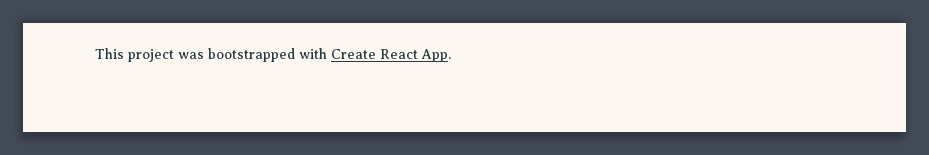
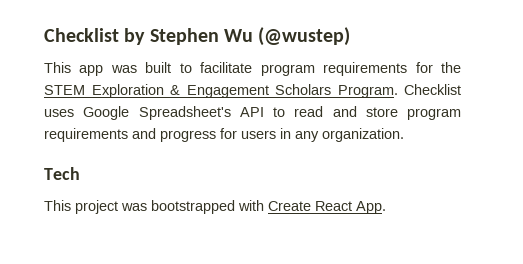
(95, 53) none -> [44,27,351,46] [44,62,462,76] [44,84,461,98] [44,106,461,120] [44,128,404,142] [44,167,80,180] Checklist by Stephen Wu (@wustep) // This app was built to facilitate program requirements for the STEM Exploration & Engagement Scholars Program. Checklist uses Google Spreadsheet's API to read and store program requirements and progress for users in any organization. // Tech //

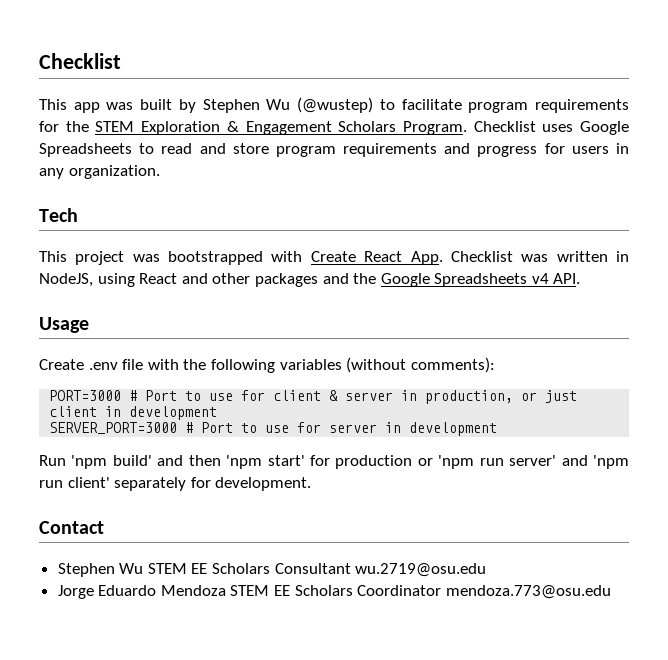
[44,27,351,46] Checklist by Stephen Wu (@wustep) -> [39,53,121,69] Checklist
(172, 67) none -> [178,97,374,113] by Stephen Wu (@wustep)
[138,106,264,120] Spreadsheet's API -> [39,143,132,157] Spreadsheets
(386, 207) none -> [450,251,630,262] [39,273,581,287] [39,317,89,333] [39,357,495,373] [49,390,578,404] [49,406,218,420] [49,422,498,436] [39,455,630,469] [39,477,312,491] [39,521,104,534] [57,563,487,577] [57,585,611,599] Checklist was written in NodeJS, using React and other packages and the Google Spreadsheets v4 API. // Usage // Create .env file with the following variables (without comments): // PORT=3000 # Port to use for client & server in production, or just client in development // SERVER_PORT=3000 # Port to use for server in development // Run 'npm build' and then 'npm start' for production or 'npm run server' and 'npm run client' separately for development. // Contact // Stephen Wu STEM EE Scholars Consultant wu.2719@osu.edu // Jorge Eduardo Mendoza STEM EE Scholars Coordinator mendoza.773@osu.edu

